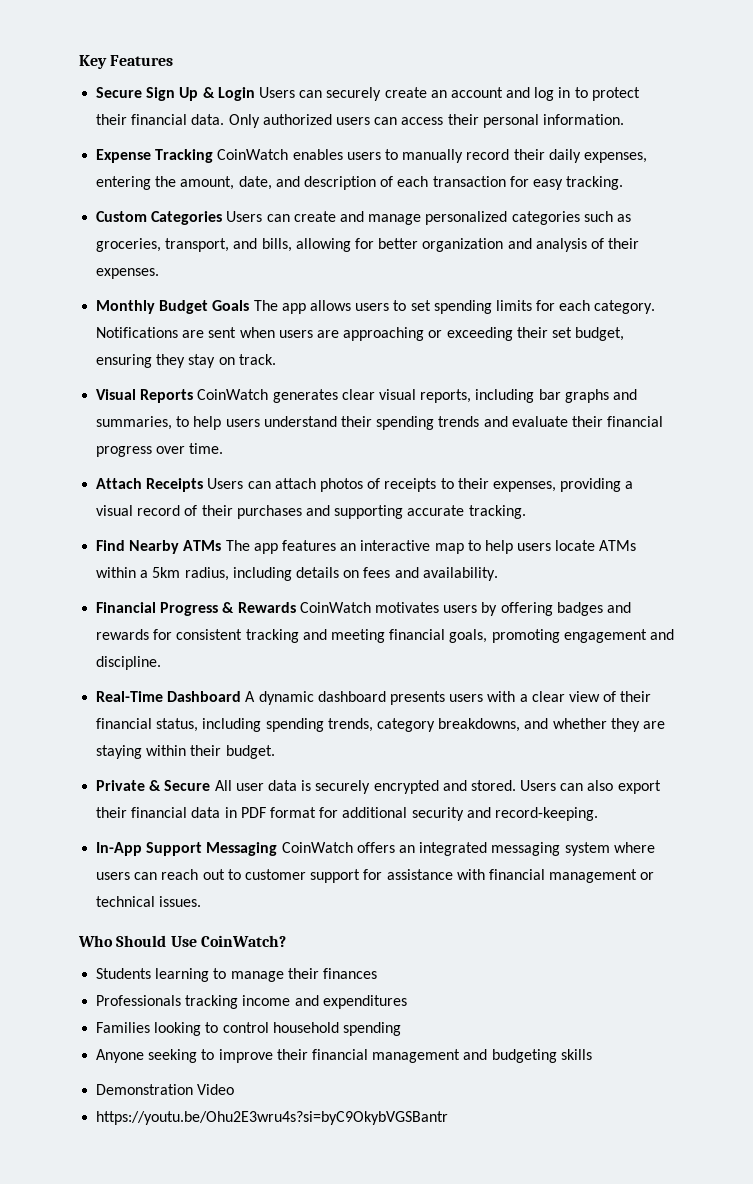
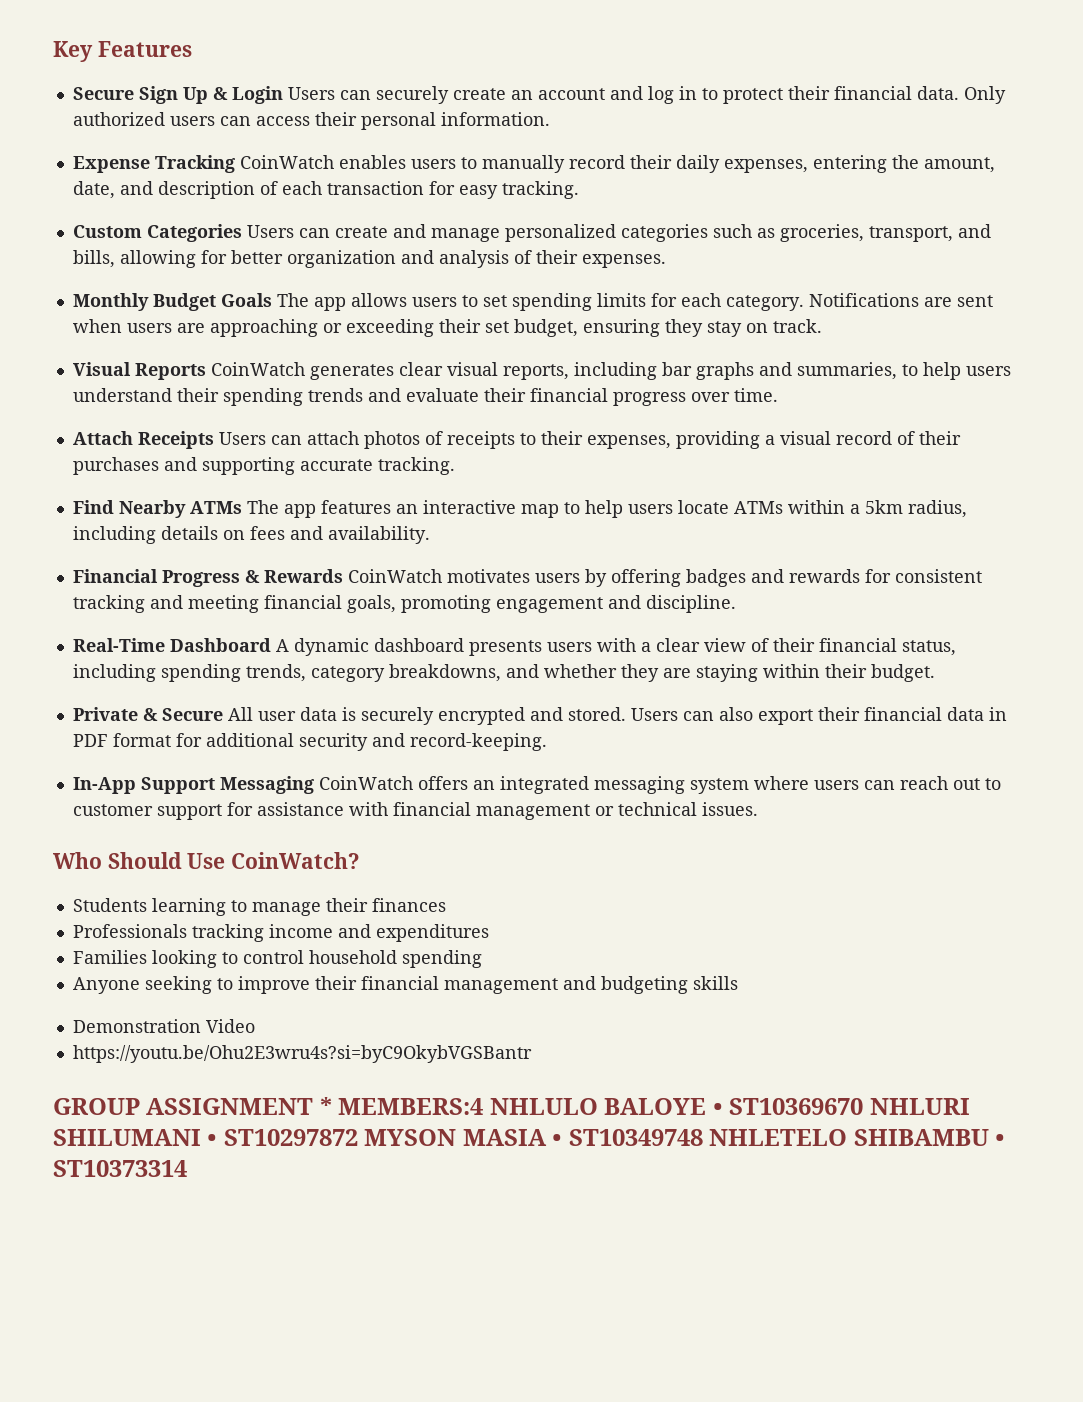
(449, 1118) none -> [53,1097,970,1115] [53,1129,1006,1146] [53,1160,187,1177] // GROUP ASSIGNMENT * MEMBERS:4 NHLULO BALOYE • ST10369670 NHLURI SHILUMANI • ST10297872 MYSON MASIA • ST10349748 NHLETELO SHIBAMBU • ST10373314

